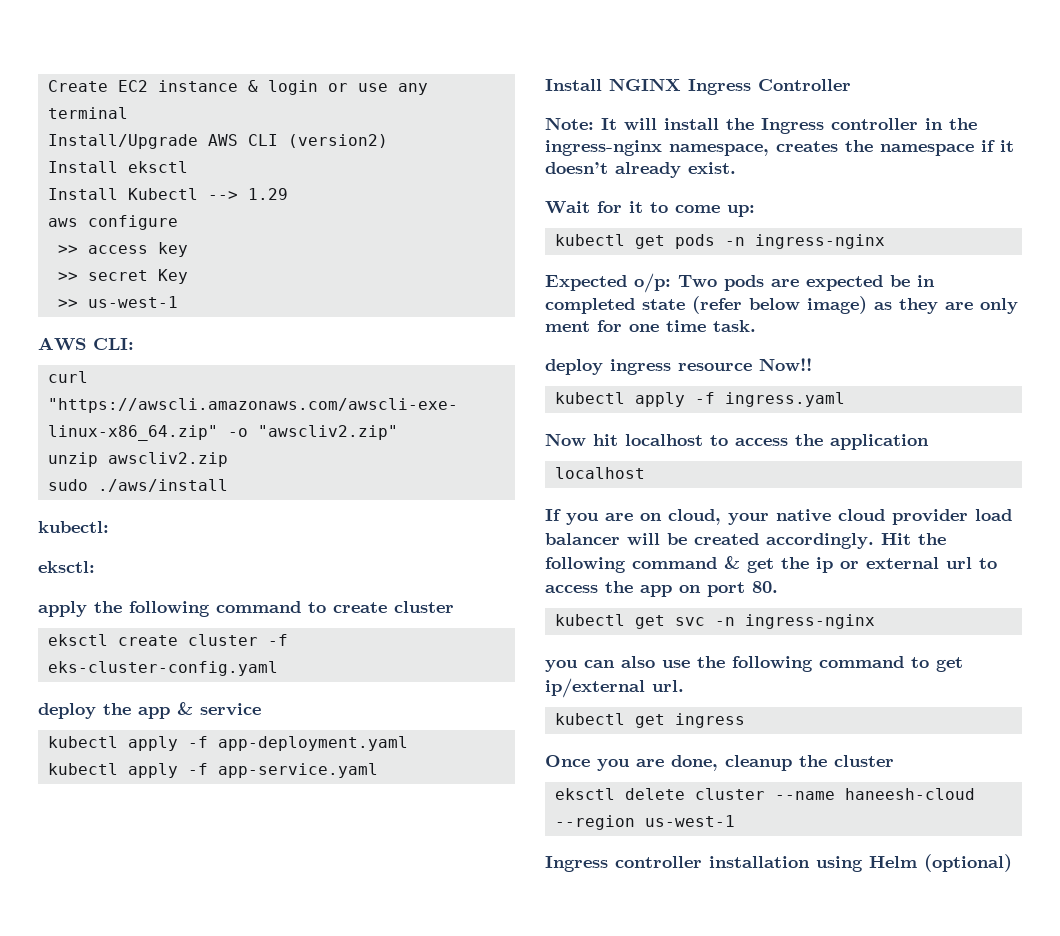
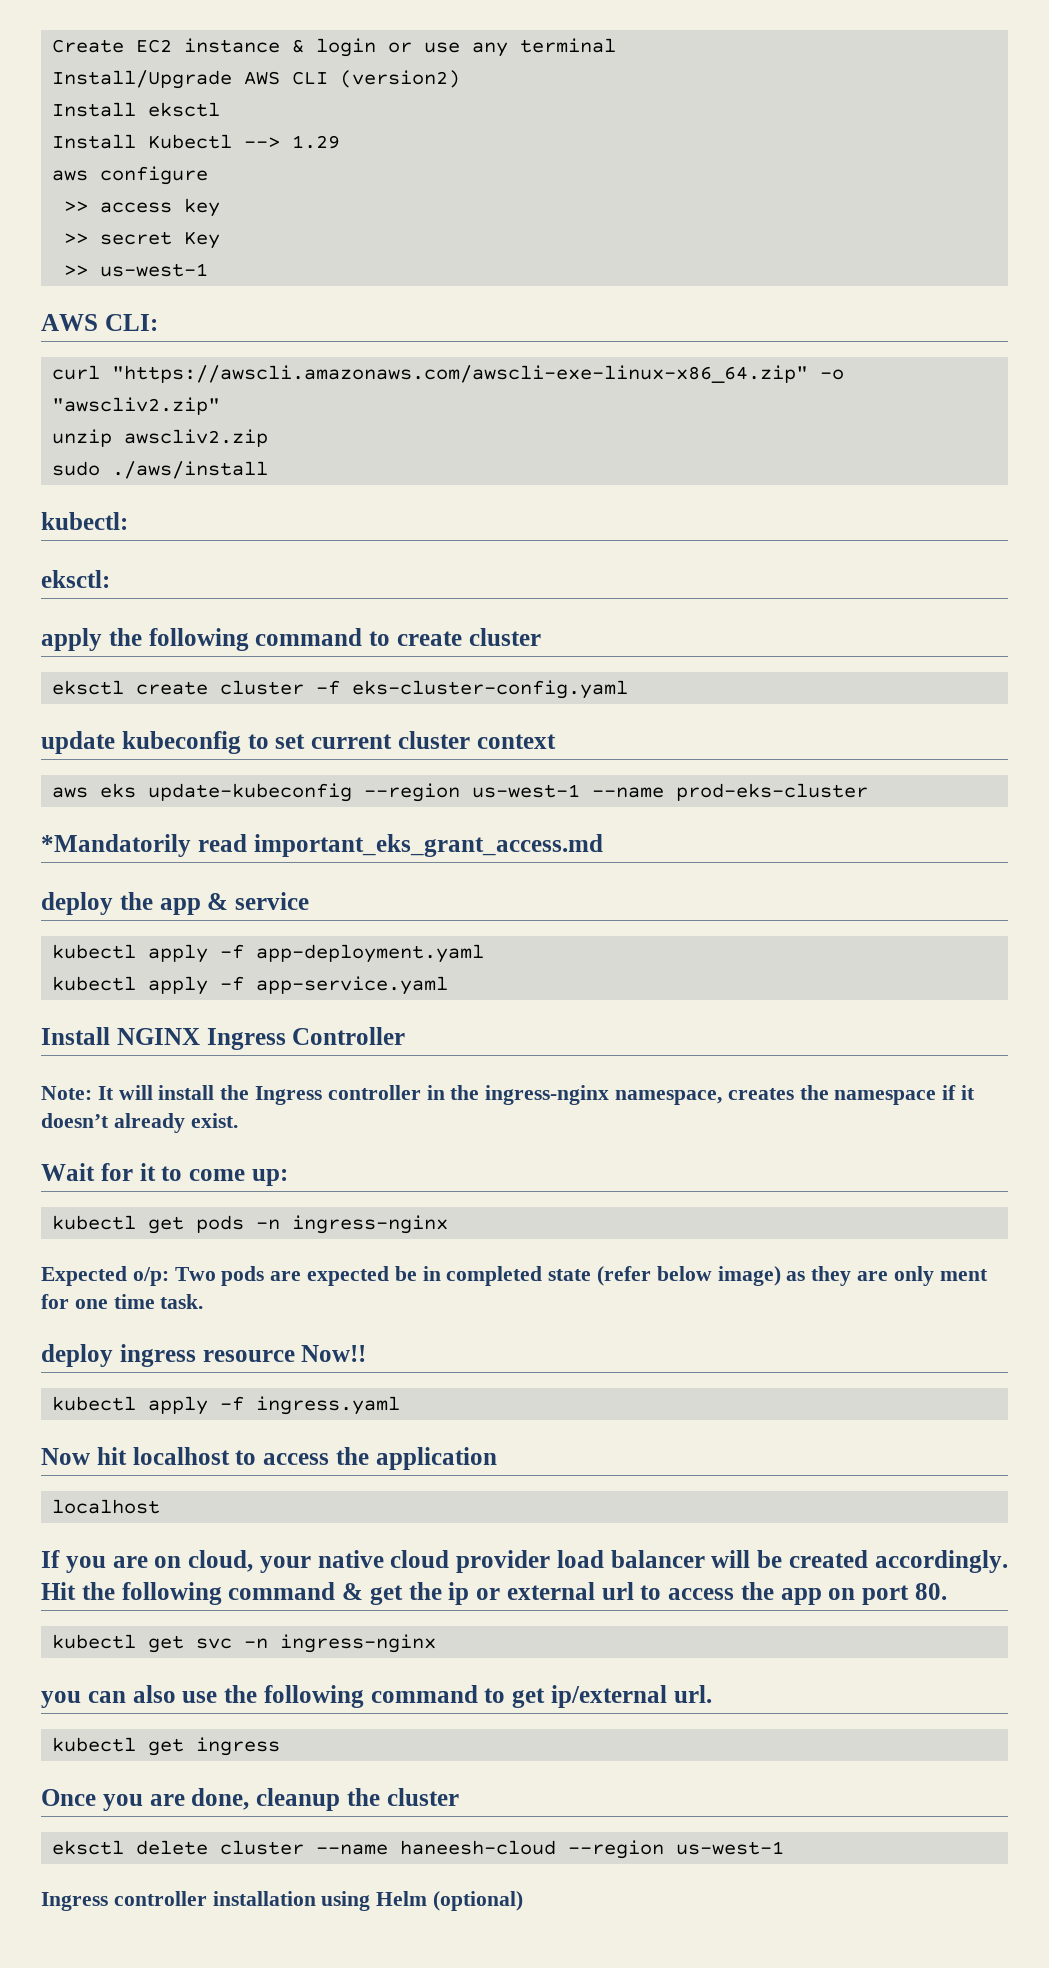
(278, 668) none -> [41,731,556,754] [51,783,868,802] [41,834,603,857] // update kubeconfig to set current cluster context // aws eks update-kubeconfig --region us-west-1 --name prod-eks-cluster // *Mandatorily read important_eks_grant_access.md

